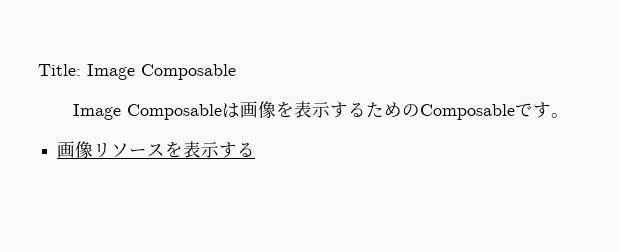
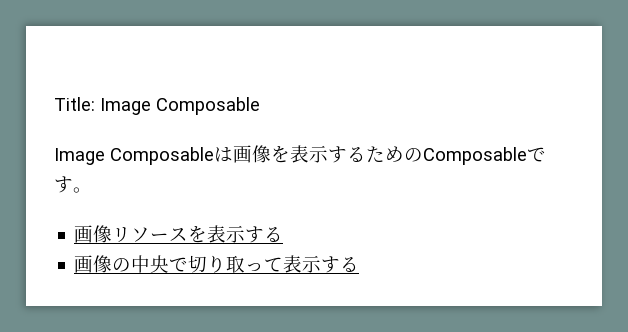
(256, 149) none -> [74,255,360,273] // 画像の中央で切り取って表示する

